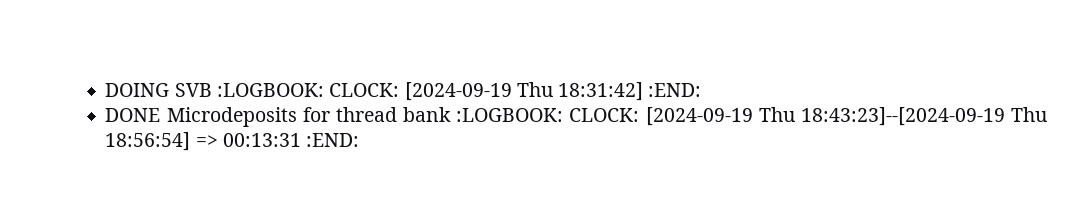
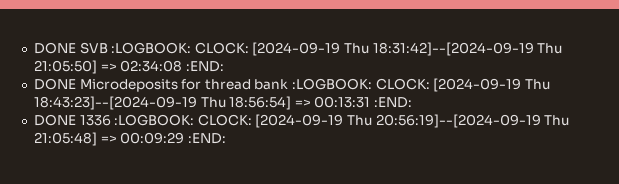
[105,83,170,97] DOING -> [33,42,76,54] DONE
[558,82,644,101] 18:31:42] -> [372,42,563,56] [33,60,183,74] 18:31:42]--[2024-09-19 Thu 21:05:50] => 02:34:08
(360, 140) none -> [33,114,570,128] [33,132,226,146] // DONE 1336 :LOGBOOK: CLOCK: [2024-09-19 Thu 20:56:19]--[2024-09-19 Thu 21:05:48] => 00:09:29 :END:

